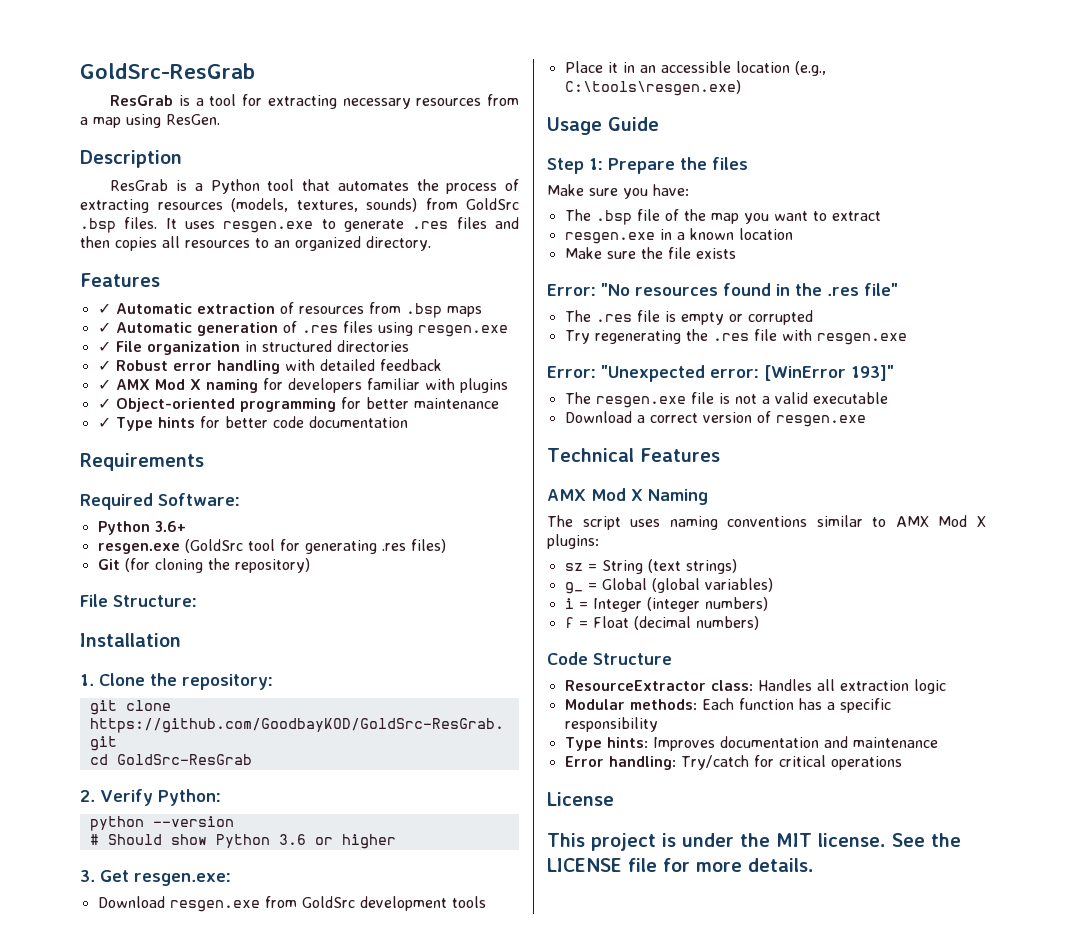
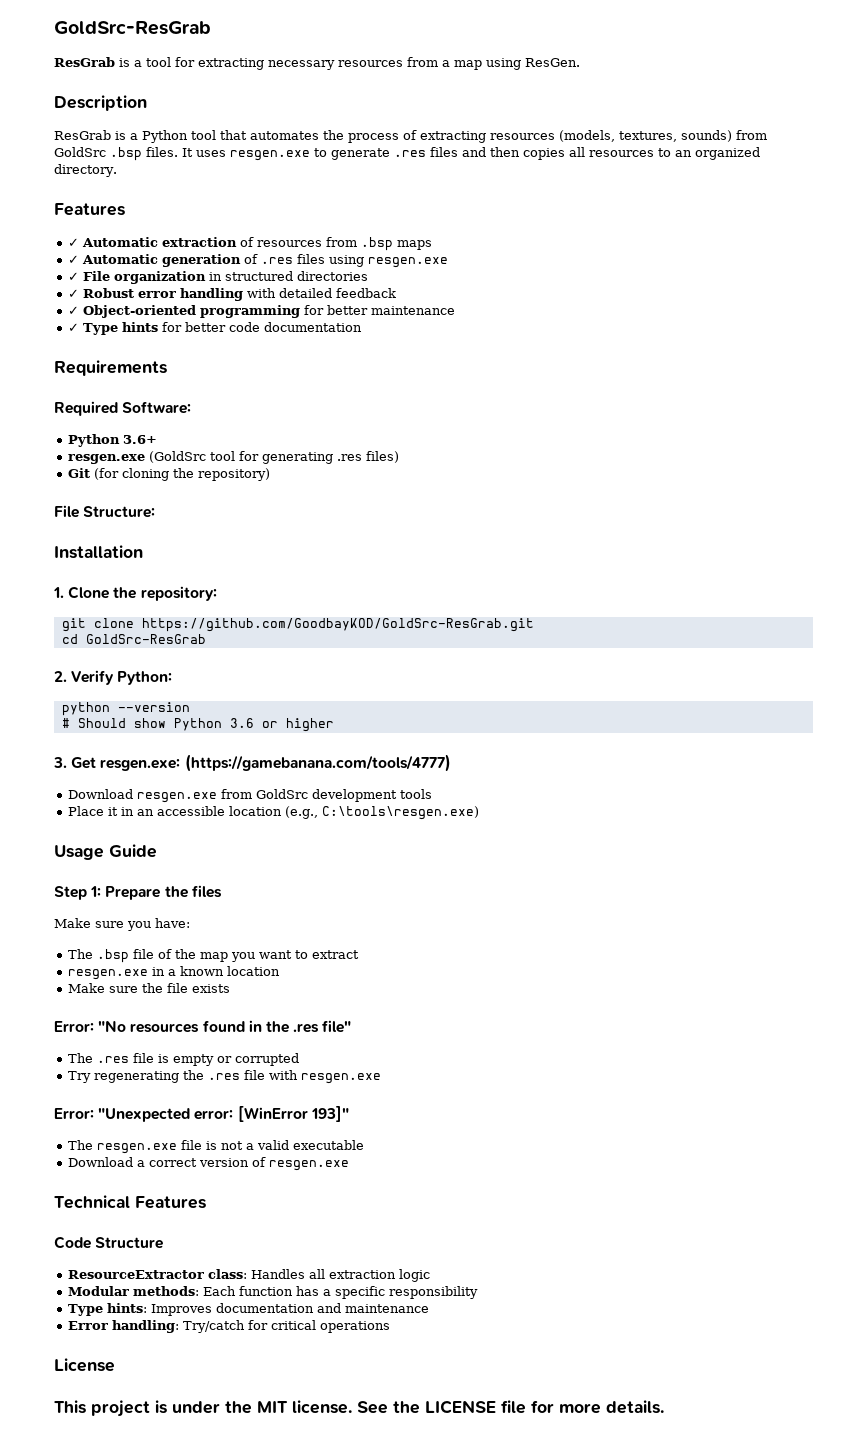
[97,378,508,393] // ✓ AMX Mod X naming for developers familiar with plugins -> (397, 293) none
(231, 879) none -> [184,754,451,772] (https://gamebanana.com/tools/4777)
[547,488,708,505] [547,515,986,530] [547,534,599,549] [564,559,737,574] [564,578,773,594] [564,597,768,612] [564,616,759,630] // AMX Mod X Naming // The script uses naming conventions similar to AMX Mod X plugins: // sz = String (text strings) // g_ = Global (global variables) // i = Integer (integer numbers) // f = Float (decimal numbers) -> (206, 1202) none

